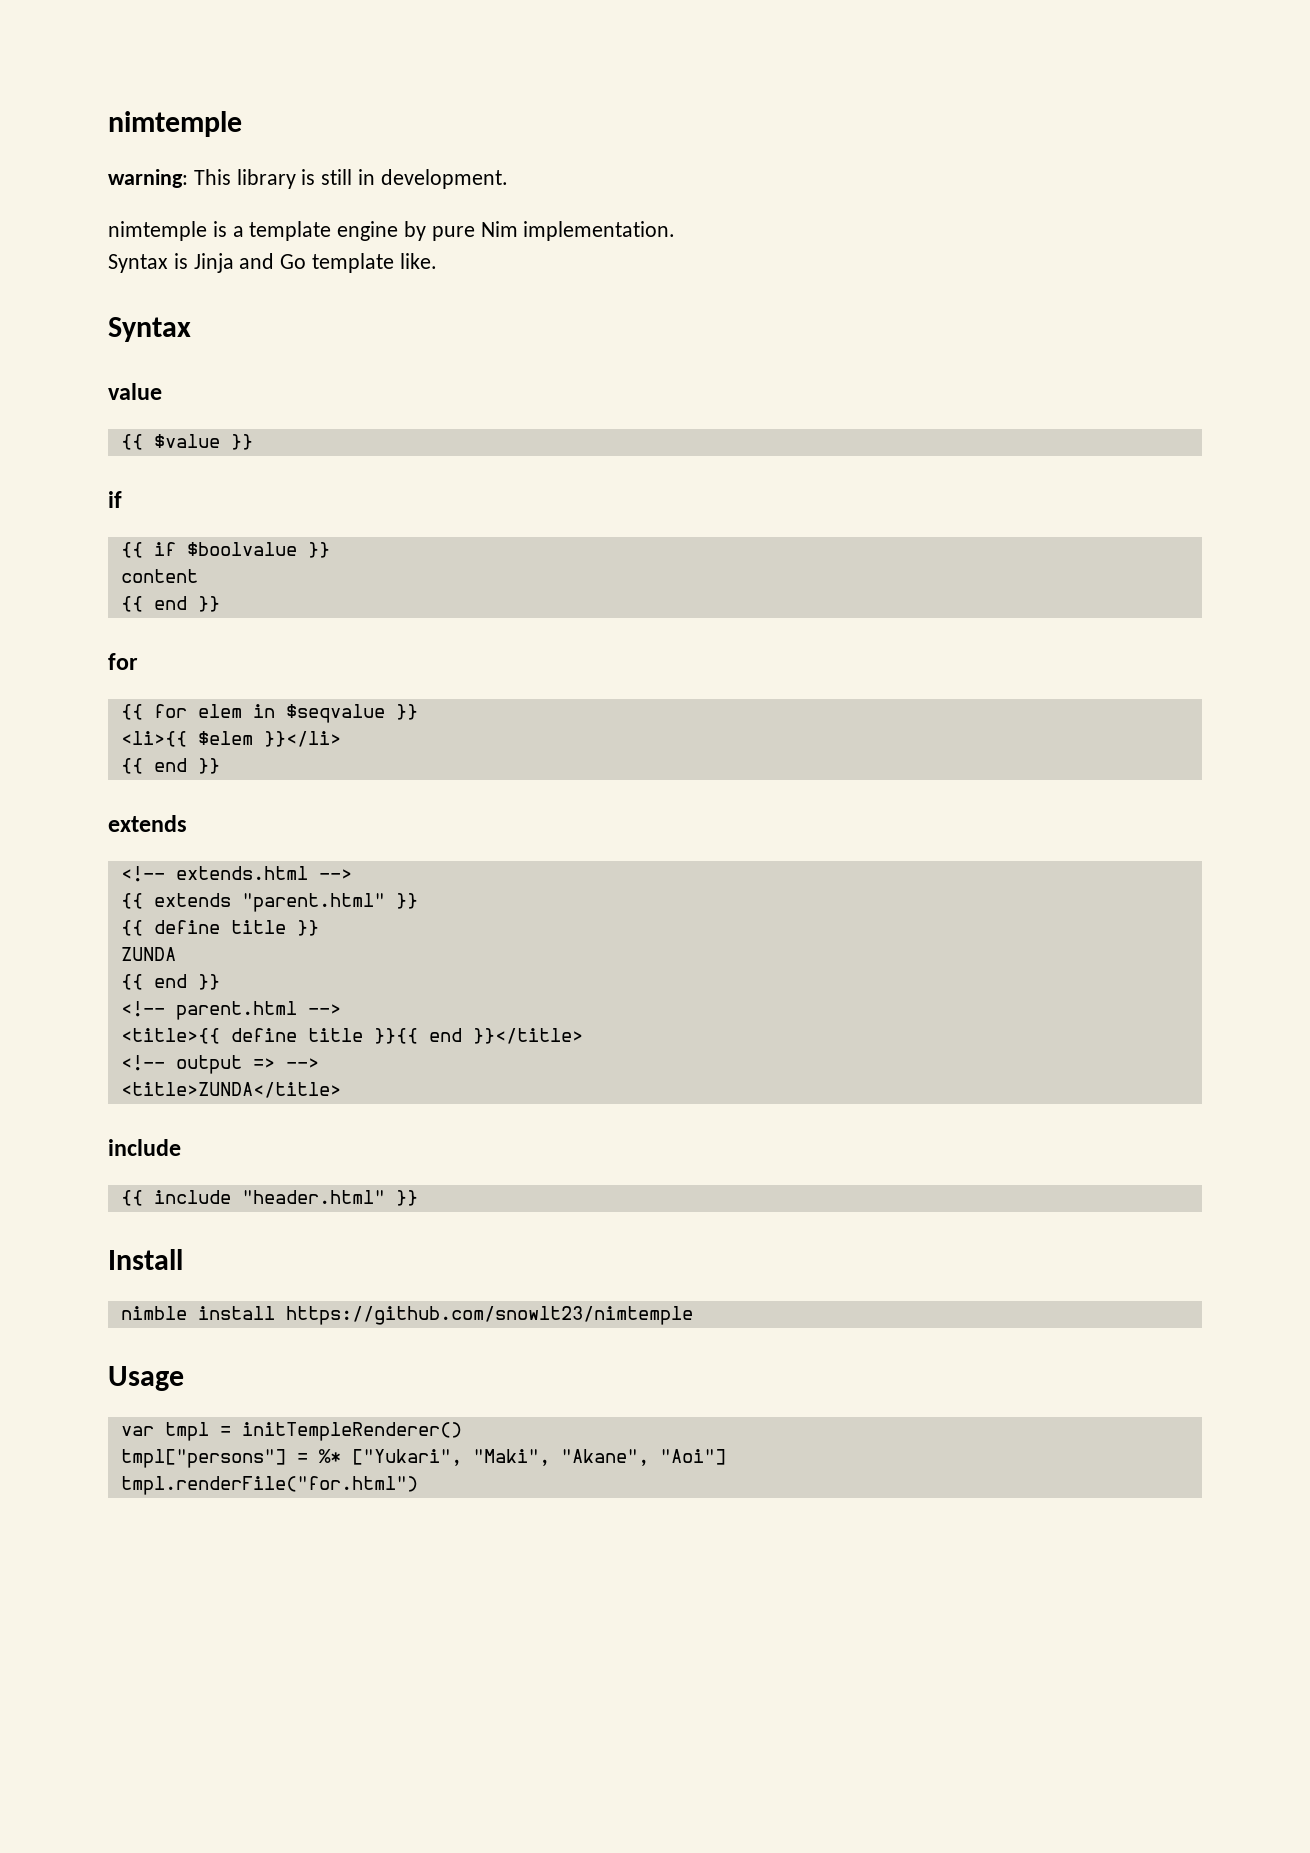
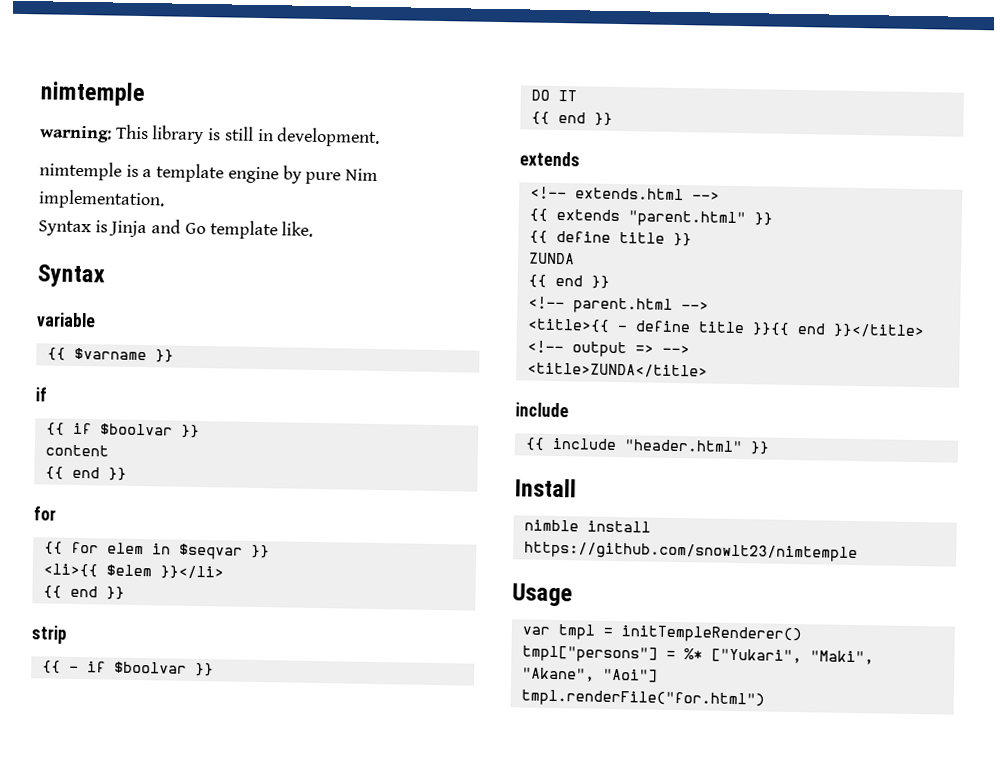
[108,383,162,400] [120,434,220,450] value // {{ $value -> [36,312,96,328] [46,347,147,361] variable // {{ $varname
[186,542,297,556] $boolvalue -> [99,423,173,436] $boolvar
[285,704,385,723] $seqvalue -> [178,543,243,560] $seqvar
(220, 766) none -> [31,625,67,644] [41,660,214,677] [530,89,577,102] [530,111,613,126] // strip // {{ - if $boolvar }} // DO IT // {{ end }}
(220, 1036) none -> [616,324,627,332] -

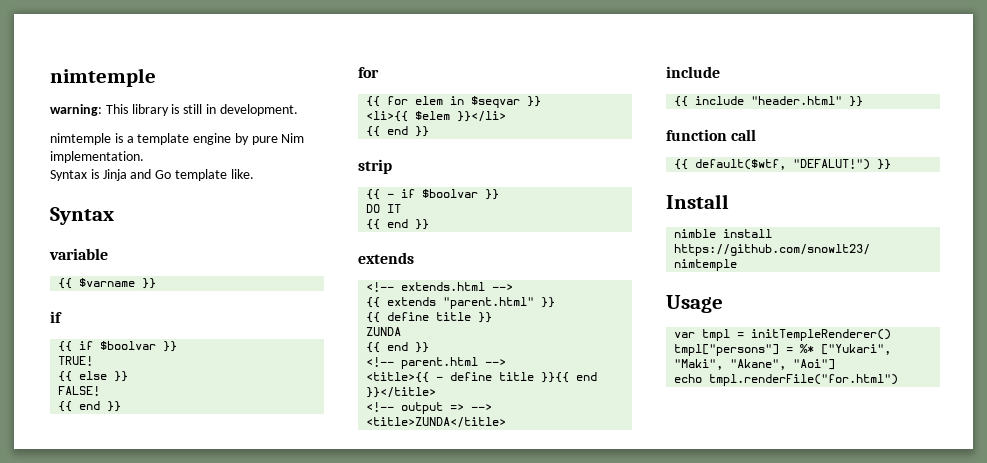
[44,444,109,457] content -> [58,356,94,366] [58,371,129,382] [58,386,101,396] TRUE! // {{ else }} // FALSE!
(770, 448) none -> [666,129,757,141] [674,159,892,170] // function call // {{ default($wtf, "DEFALUT!") }}
(658, 675) none -> [674,374,703,383] echo

